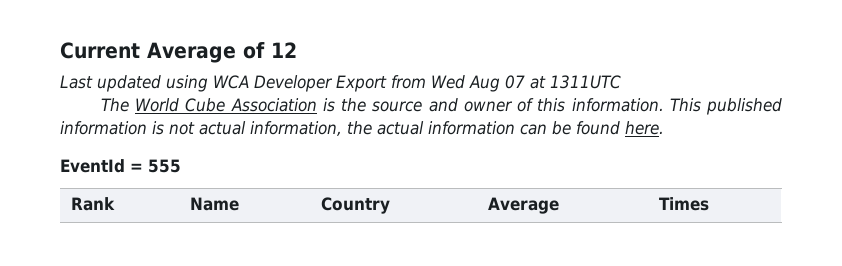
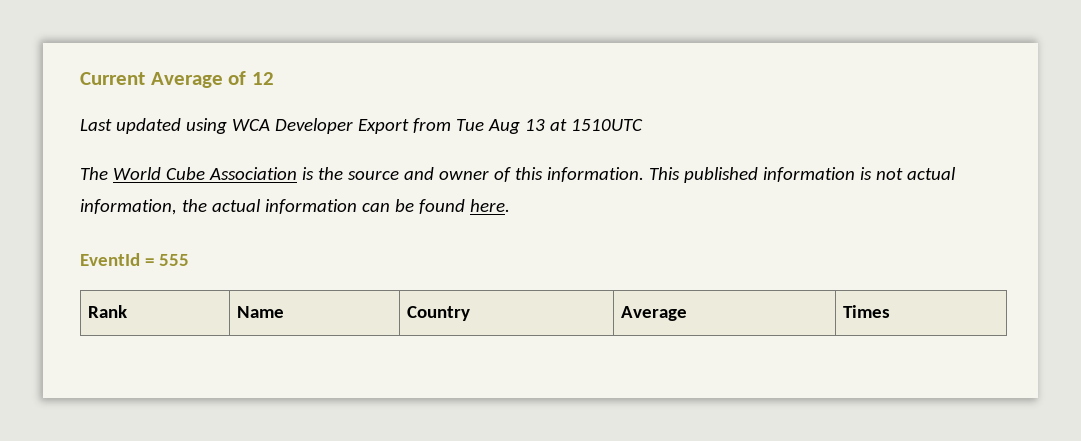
[431,75,621,92] Wed Aug 07 at 1311UTC -> [455,119,643,134] Tue Aug 13 at 1510UTC

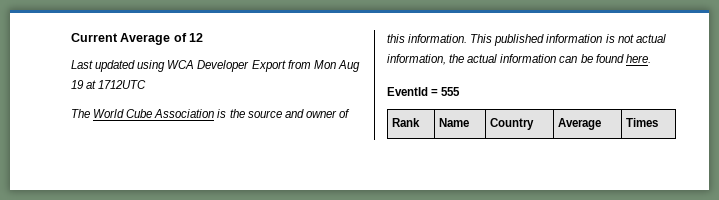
[455,119,643,134] Tue Aug 13 at 1510UTC -> [313,60,360,72] [71,80,147,89] Mon Aug 19 at 1712UTC

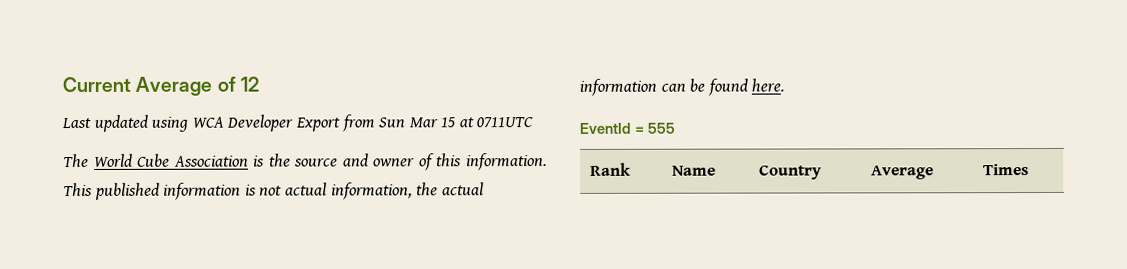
[313,60,360,72] [71,80,147,89] Mon Aug 19 at 1712UTC -> [378,117,534,128] Sun Mar 15 at 0711UTC

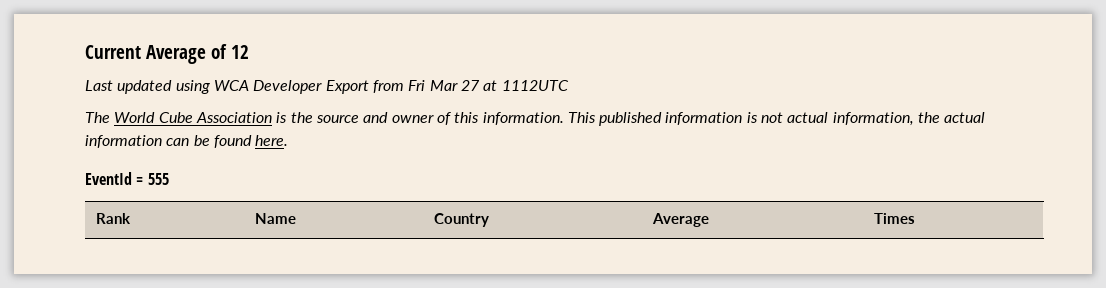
[378,117,534,128] Sun Mar 15 at 0711UTC -> [408,80,569,91] Fri Mar 27 at 1112UTC

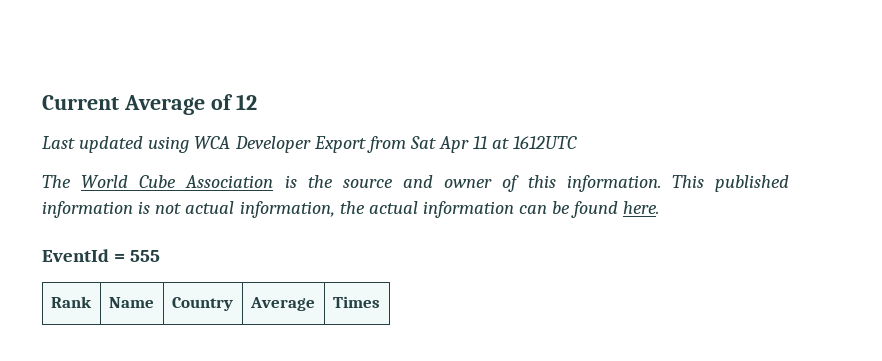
[408,80,569,91] Fri Mar 27 at 1112UTC -> [409,136,578,153] Sat Apr 11 at 1612UTC

